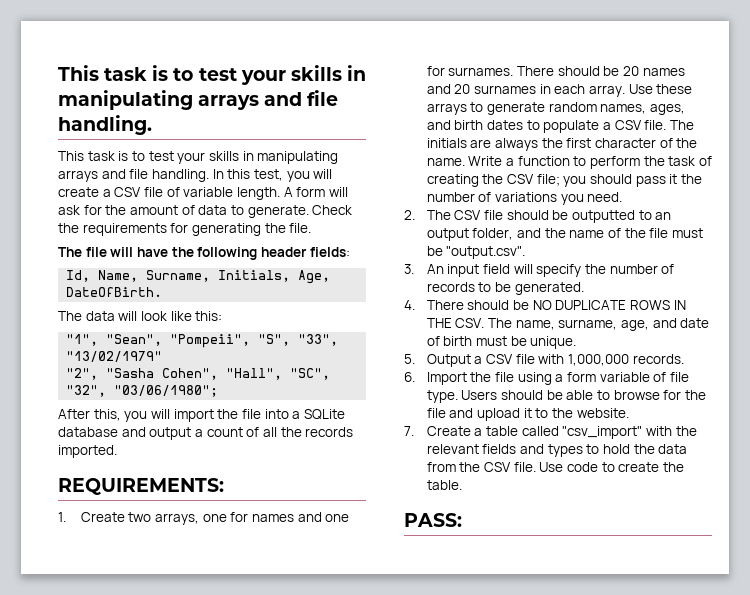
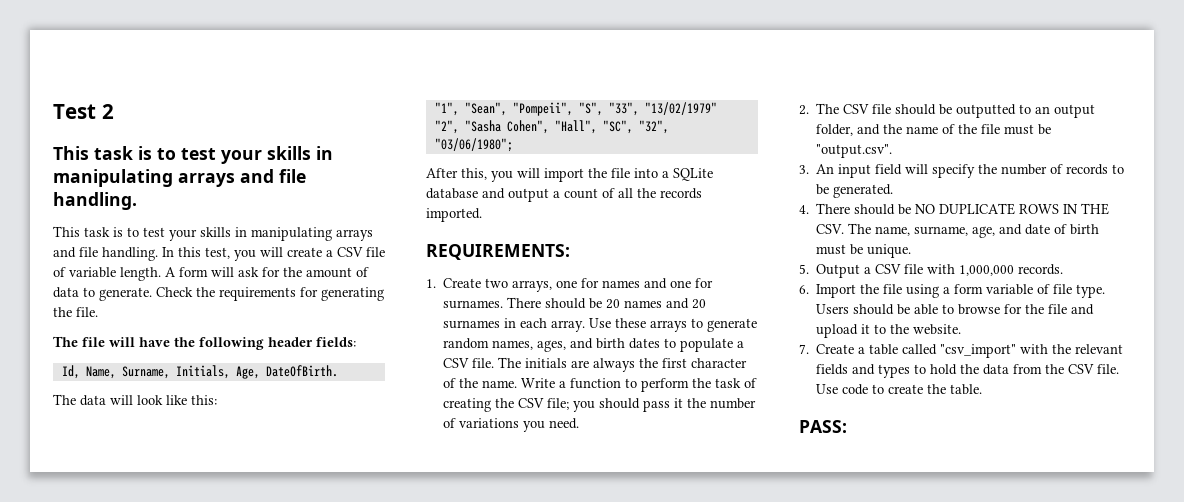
(58, 73) none -> [53,104,114,119] Test 2 //

